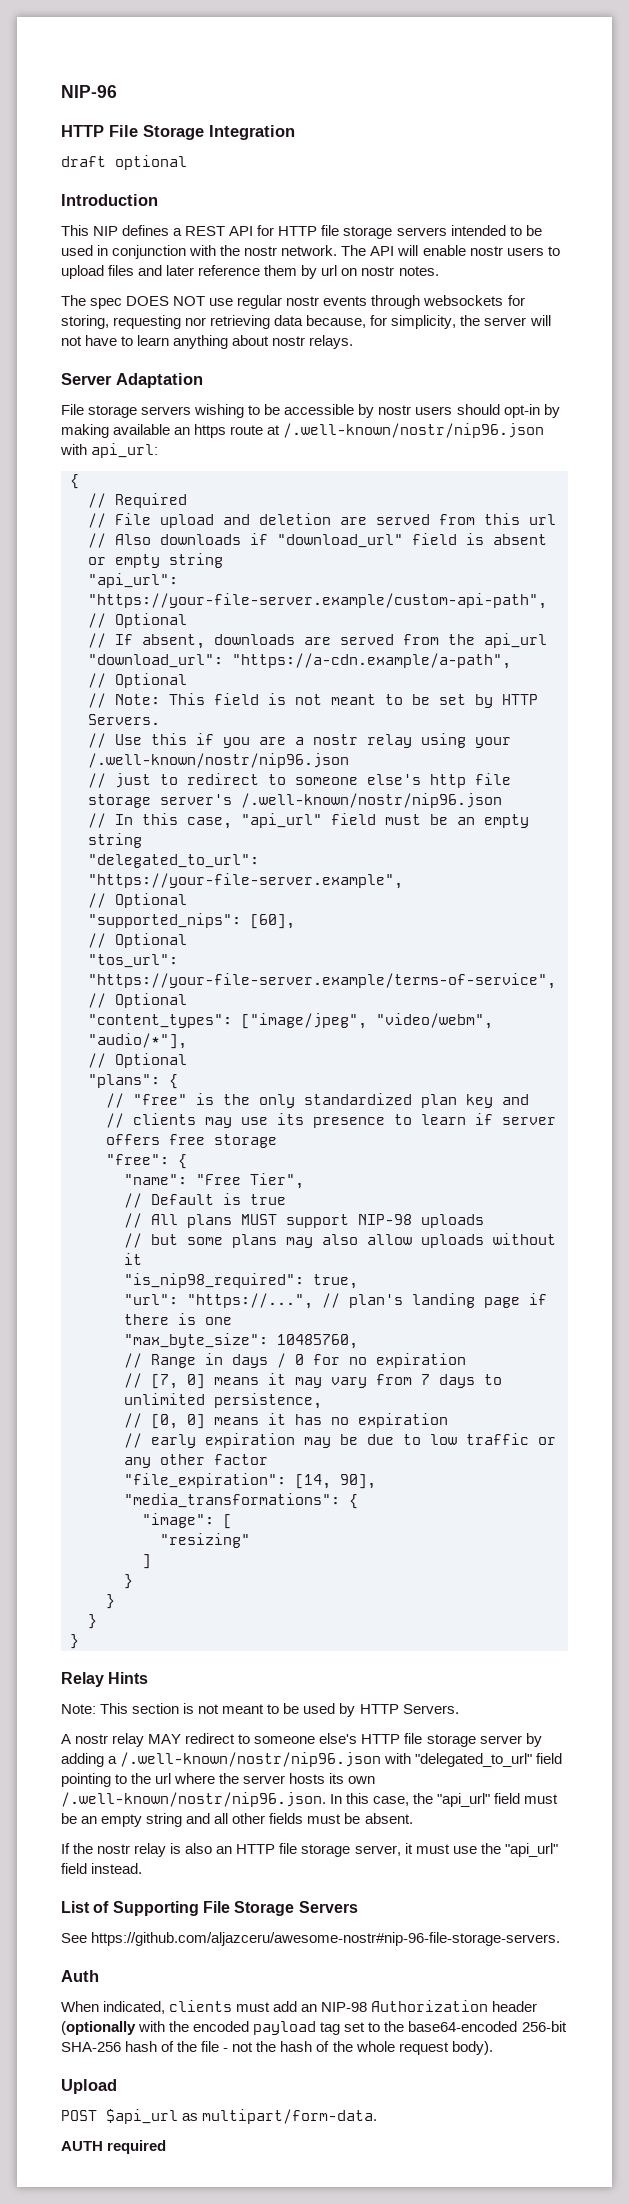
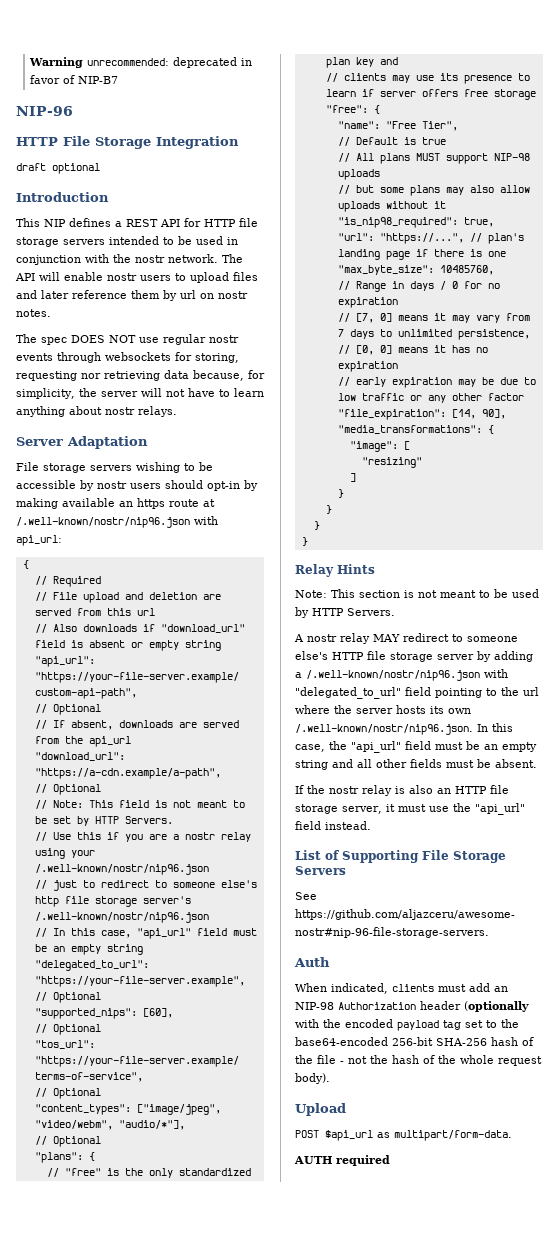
(61, 91) none -> [29,57,253,68] [30,75,119,84] Warning unrecommended: deprecated in favor of NIP-B7 //

